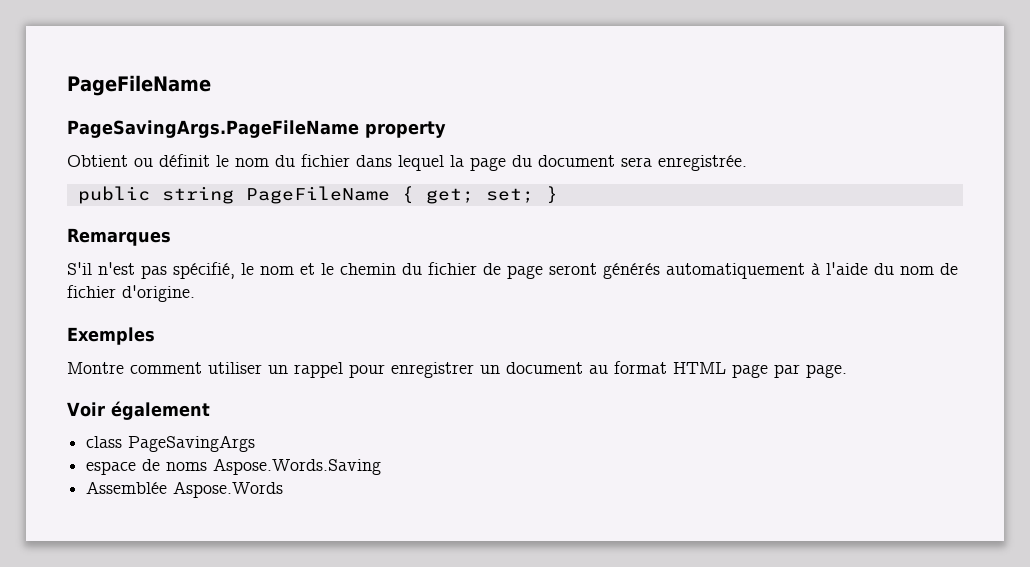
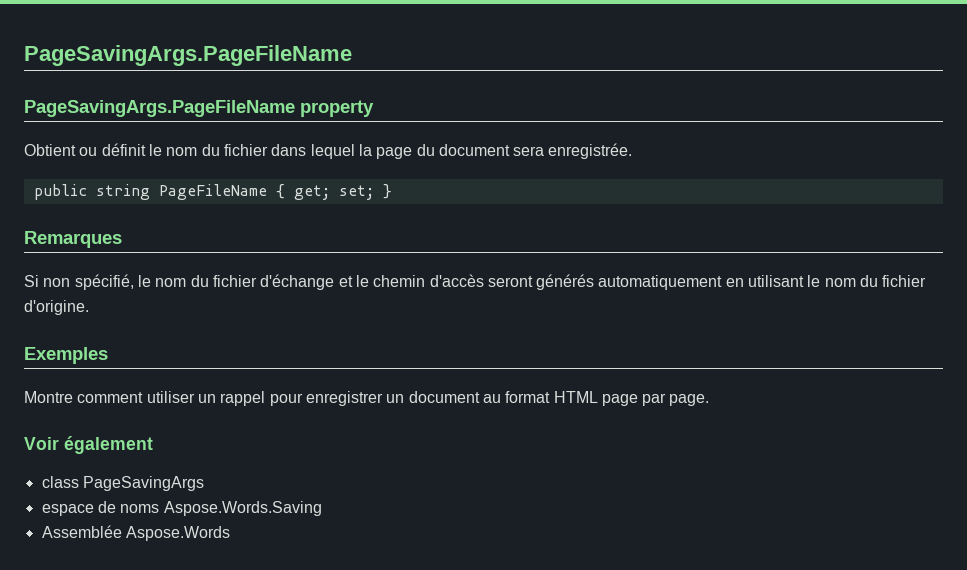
[67,75,211,96] PageFileName -> [24,45,352,66] PageSavingArgs.PageFileName
[67,262,958,279] S'il n'est pas spécifié, le nom et le chemin du fichier de page seront générés automatiquement à l'aide du nom de -> [24,274,879,290] Si non spécifié, le nom du fichier d'échange et le chemin d'accès seront générés automatiquement en utilisant le nom du

